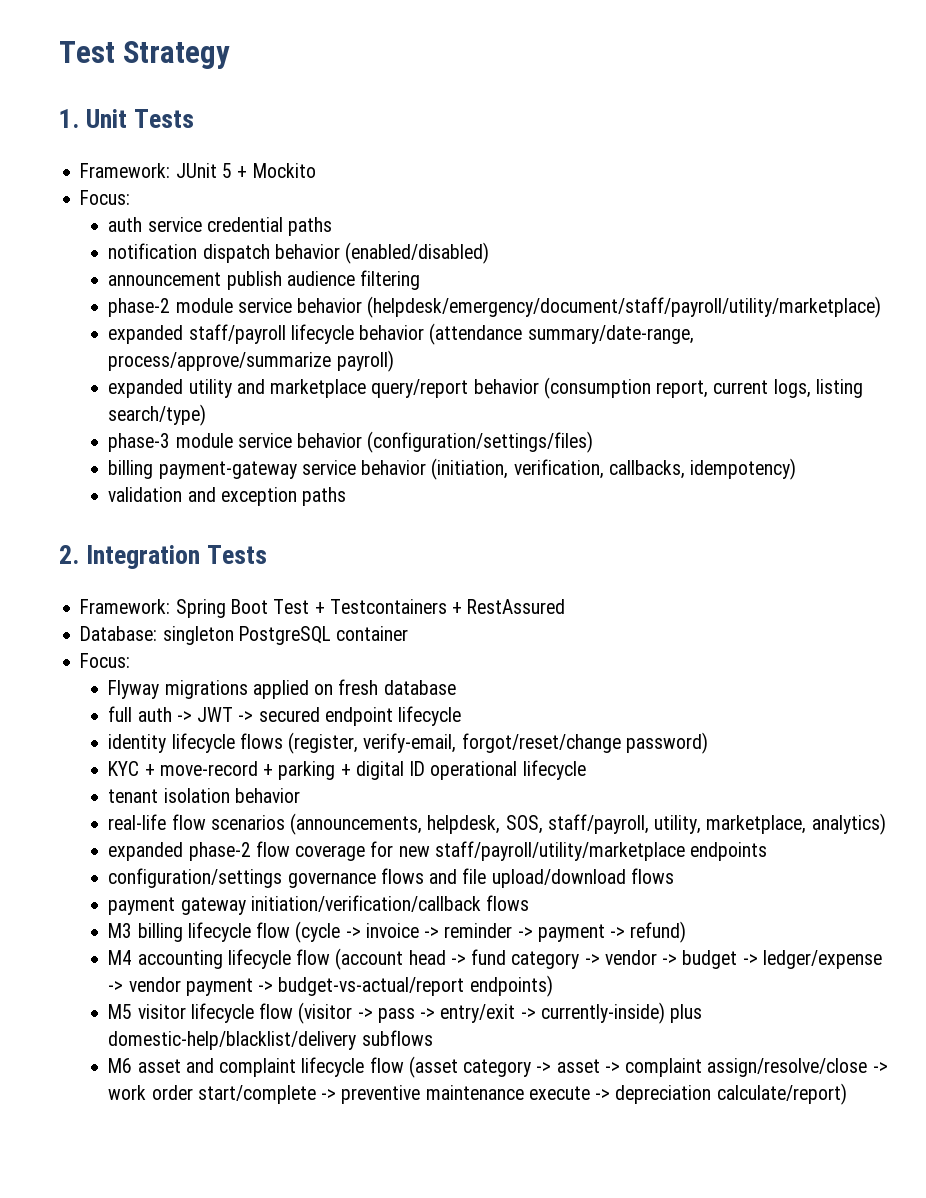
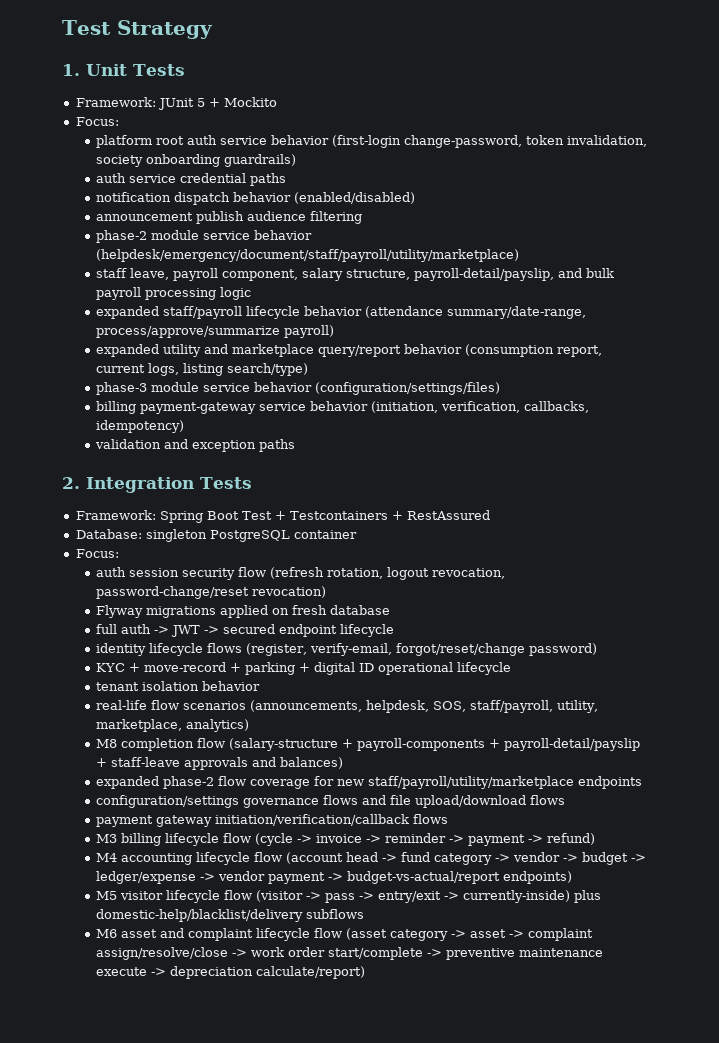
(131, 197) none -> [96,135,648,148] [96,154,297,167] // platform root auth service behavior (first-login change-password, token invalidation, society onboarding guardrails)
(882, 307) none -> [96,268,615,281] [96,287,252,300] // staff leave, payroll component, salary structure, payroll-detail/payslip, and bulk payroll processing logic
(131, 660) none -> [96,567,506,580] [96,586,327,599] // auth session security flow (refresh rotation, logout revocation, password-change/reset revocation)
(886, 824) none -> [96,738,641,751] [96,757,344,770] // M8 completion flow (salary-structure + payroll-components + payroll-detail/payslip + staff-leave approvals and balances)

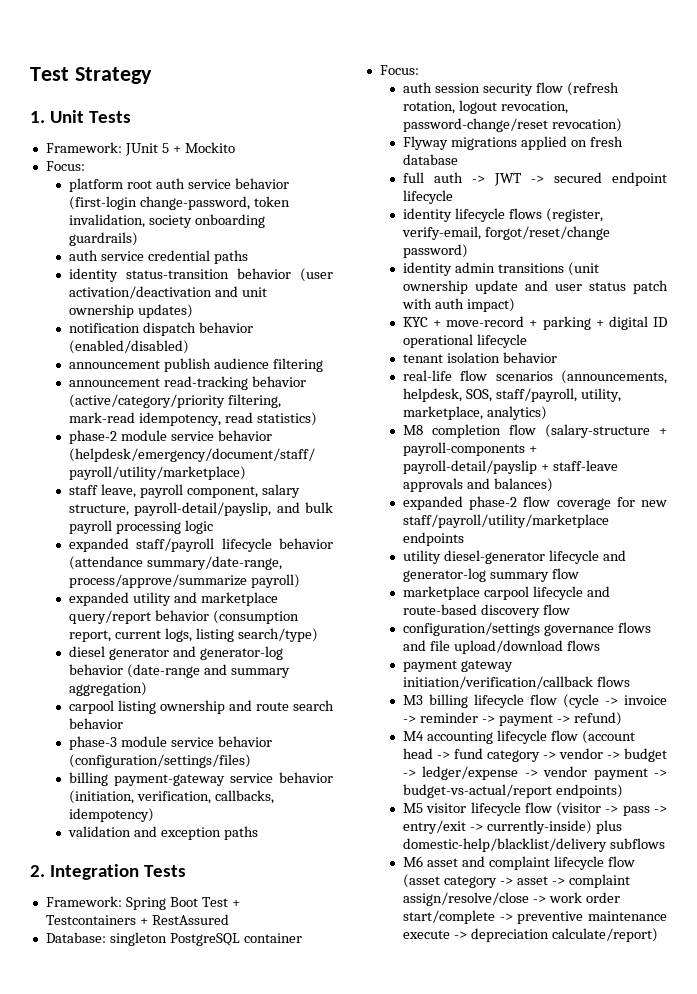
(287, 179) none -> [68,268,333,282] [68,286,267,299] [68,304,193,318] // identity status-transition behavior (user activation/deactivation and unit ownership updates)
(363, 217) none -> [68,376,306,390] [68,394,281,408] [68,412,317,426] // announcement read-tracking behavior (active/category/priority filtering, mark-read idempotency, read statistics)
(309, 369) none -> [68,646,283,660] [68,664,290,678] [68,682,147,696] [68,700,334,714] [68,718,123,729] // diesel generator and generator-log behavior (date-range and summary aggregation) // carpool listing ownership and route search behavior
(598, 649) none -> [402,262,599,276] [402,280,668,294] [401,298,515,312] // identity admin transitions (unit ownership update and user status patch with auth impact)
(643, 782) none -> [402,550,626,564] [402,568,579,582] [402,586,610,600] [402,604,570,618] // utility diesel-generator lifecycle and generator-log summary flow // marketplace carpool lifecycle and route-based discovery flow

